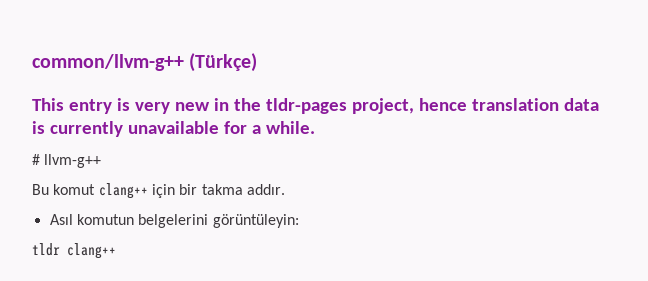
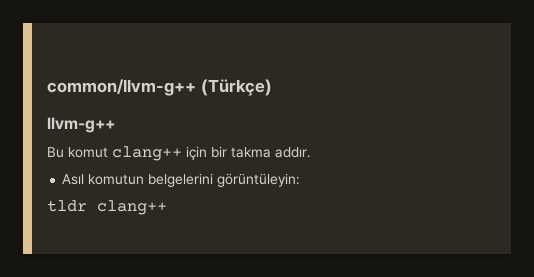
[32,98,599,114] [32,121,315,137] [32,154,40,165] This entry is very new in the tldr-pages project, hence translation data is currently unavailable for a while. // # -> (272, 87) none

